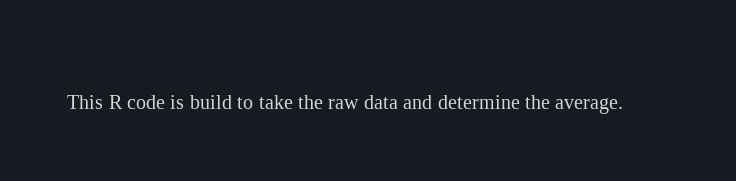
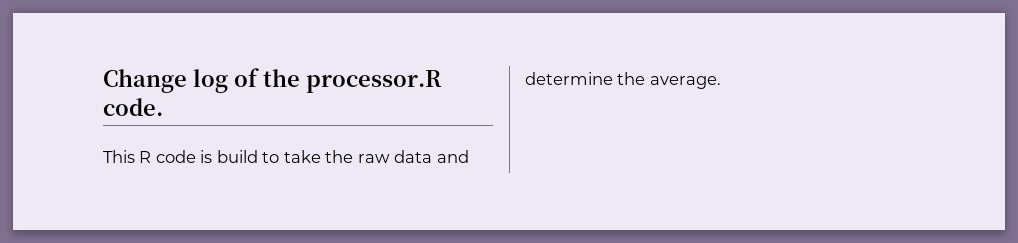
(67, 102) none -> [103,68,442,93] [103,98,163,116] Change log of the processor.R code. //

